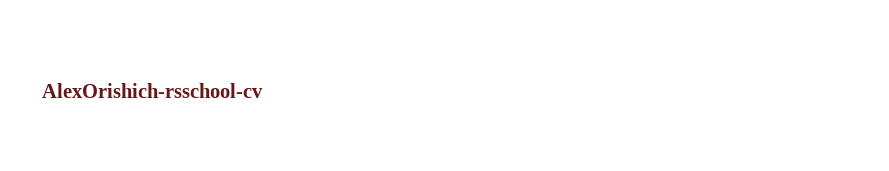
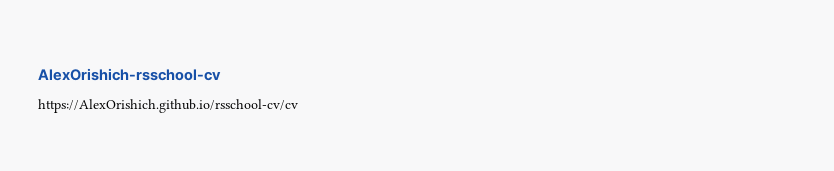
(263, 90) none -> [38,99,298,113] // https://AlexOrishich.github.io/rsschool-cv/cv

